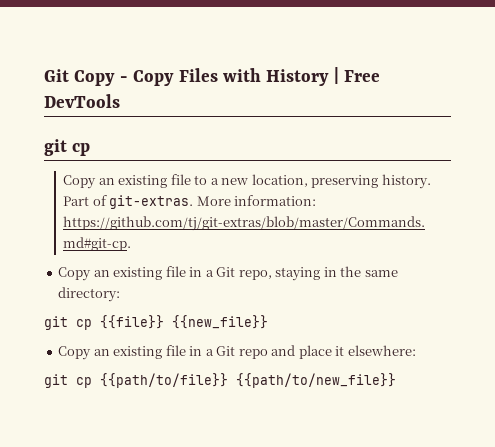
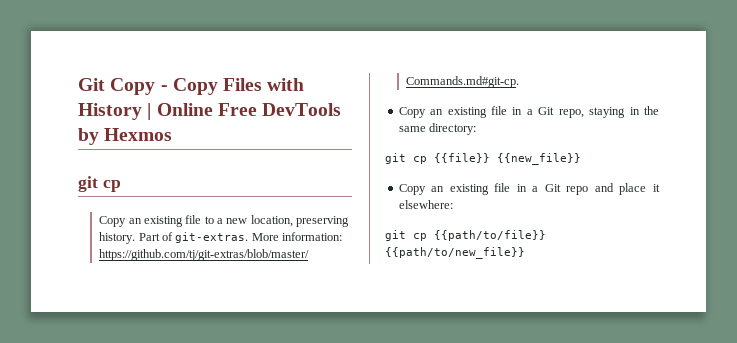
(339, 75) none -> [156,103,213,116] Online
(120, 101) none -> [78,128,173,145] by Hexmos

